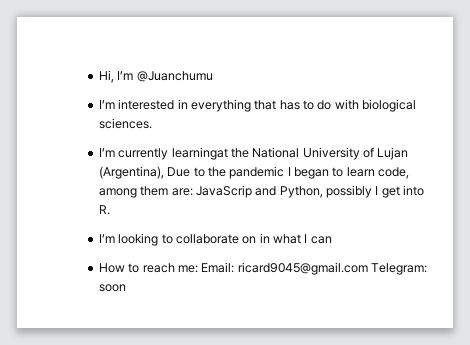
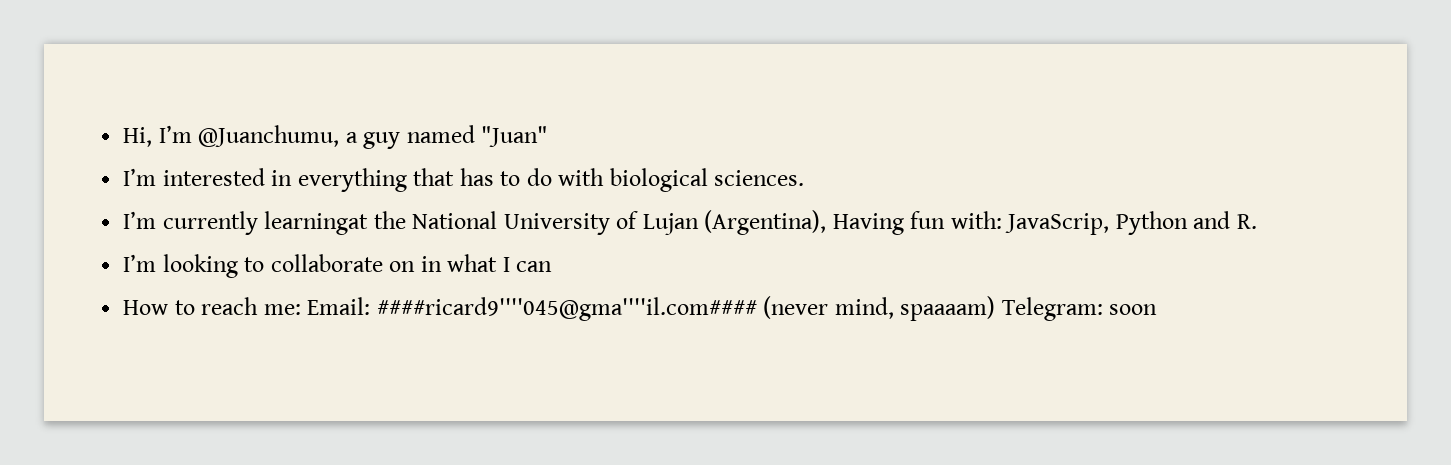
[136,71,213,82] @Juanchumu -> [198,125,549,149] @Juanchumu, a guy named "Juan"
[167,166,410,179] [98,185,425,198] Due to the pandemic I began to learn code, among them are: JavaScrip and Python, possibly I get into -> [832,211,1231,235] Having fun with: JavaScrip, Python and
[237,262,368,275] ricard9045@gmail.com -> [376,296,996,321] ####ricard9''''045@gma''''il.com#### (never mind, spaaaam)

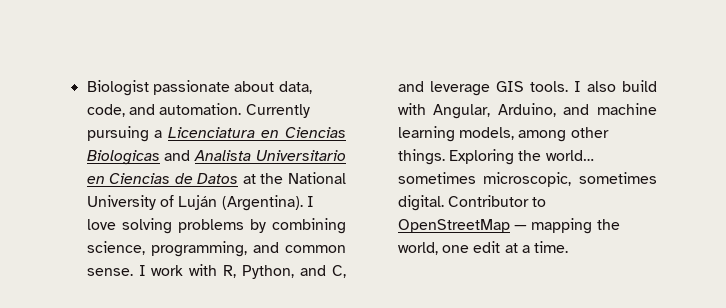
[123,125,549,149] [123,168,805,192] [123,210,1257,235] [123,254,553,278] [123,296,1158,321] Hi, I’m @Juanchumu, a guy named "Juan" // I’m interested in everything that has to do with biological sciences. // I’m currently learningat the National University of Lujan (Argentina), Having fun with: JavaScrip, Python and R. // I’m looking to collaborate on in what I can // How to reach me: Email: ####ricard9''''045@gma''''il.com#### (never mind, spaaaam) Telegram: soon -> [86,80,312,96] [86,103,310,118] [86,126,346,142] [86,150,346,165] [86,172,346,184] [86,195,314,211] [86,218,346,234] [86,241,346,257] [86,264,346,279] [397,80,657,96] [397,103,657,119] [397,126,609,142] [397,149,594,165] [397,172,657,187] [397,195,547,211] [397,218,620,234] [397,241,569,255] Biologist passionate about data, code, and automation. Currently pursuing a Licenciatura en Ciencias Biologicas and Analista Universitario en Ciencias de Datos at the National University of Luján (Argentina). I love solving problems by combining science, programming, and common sense. I work with R, Python, and C, and leverage GIS tools. I also build with Angular, Arduino, and machine learning models, among other things. Exploring the world… sometimes microscopic, sometimes digital. Contributor to OpenStreetMap — mapping the world, one edit at a time.

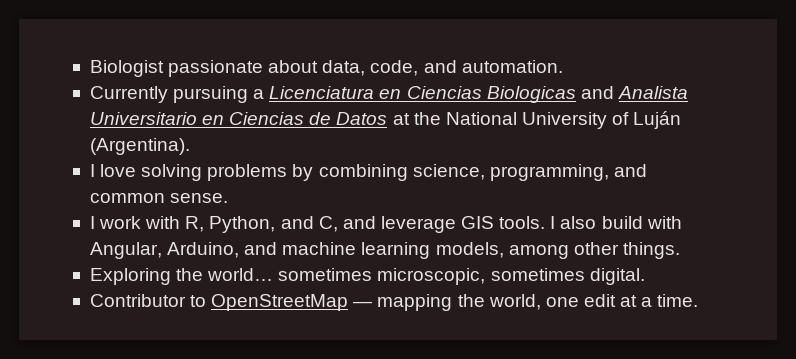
(242, 109) none -> (563, 66) //
(303, 203) none -> (190, 146) //
(133, 272) none -> (229, 198) //
(445, 157) none -> (680, 250) //
(444, 203) none -> (645, 276) //

